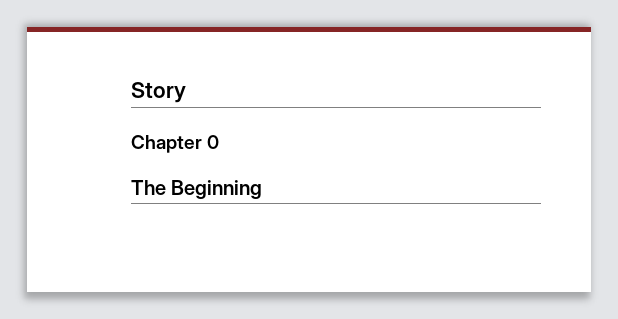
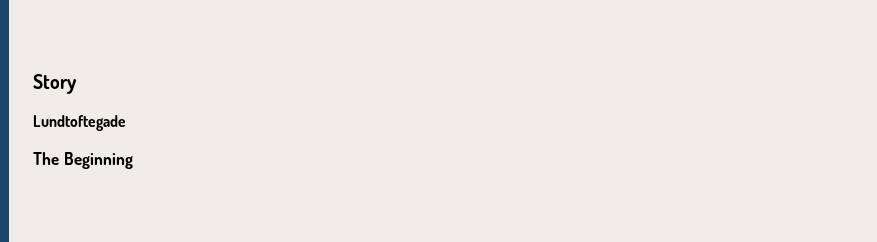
[131,135,220,153] Chapter 0 -> [33,115,126,131] Lundtoftegade

